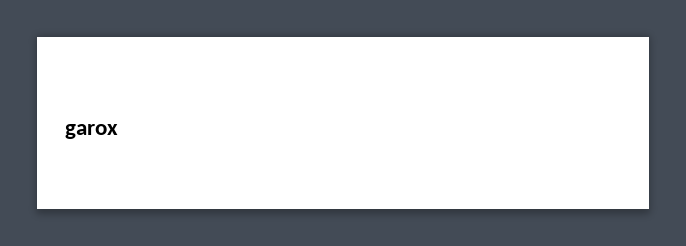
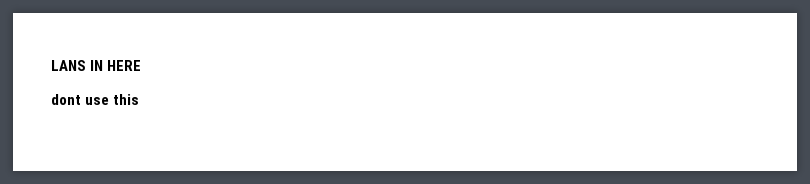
[65,124,118,139] garox -> [51,60,142,71] [51,94,140,105] LANS IN HERE // dont use this

